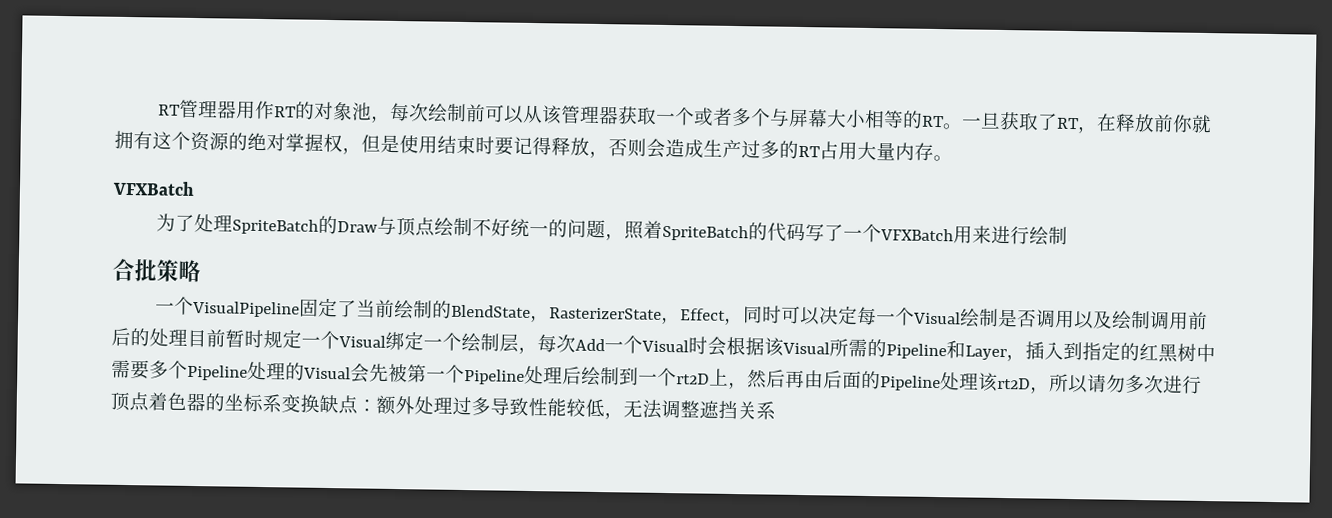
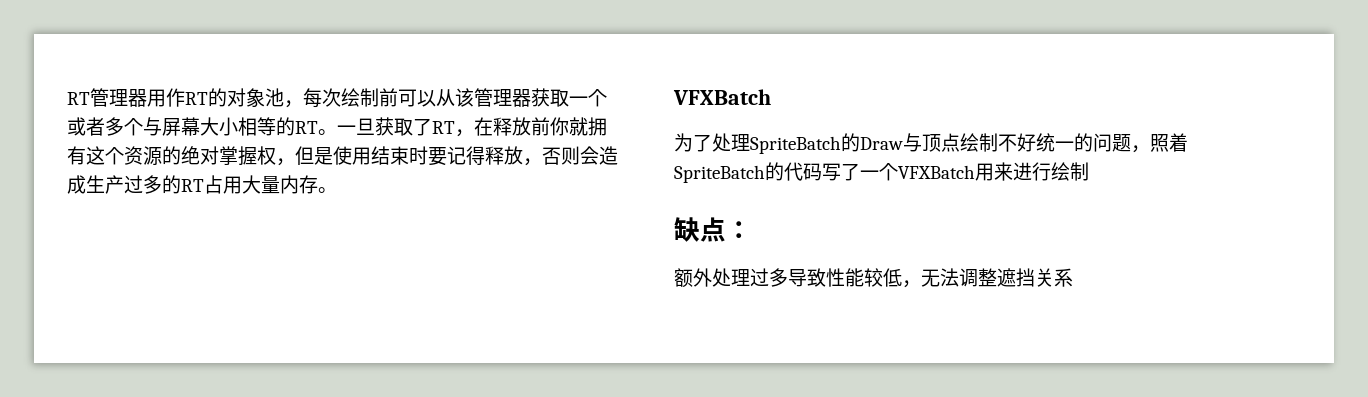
[112,258,201,283] [155,296,1209,331] [111,327,1216,363] [111,359,1202,394] [110,391,320,413] 合批策略 // 一个VisualPipeline固定了当前绘制的BlendState，RasterizerState，Effect，同时可以决定每一个Visual绘制是否调用以及绘制调用前后的处理目前暂时规定一个Visual绑定一个绘制层，每次Add一个Visual时会根据该Visual所需的Pipeline和Layer，插入到指定的红黑树中需要多个Pipeline处理的Visual会先被第一个Pipeline处理后绘制到一个rt2D上，然后再由后面的Pipeline处理该rt2D，所以请勿多次进行顶点着色器的坐标系变换 -> (1089, 171) none
(377, 405) none -> (752, 230) //

